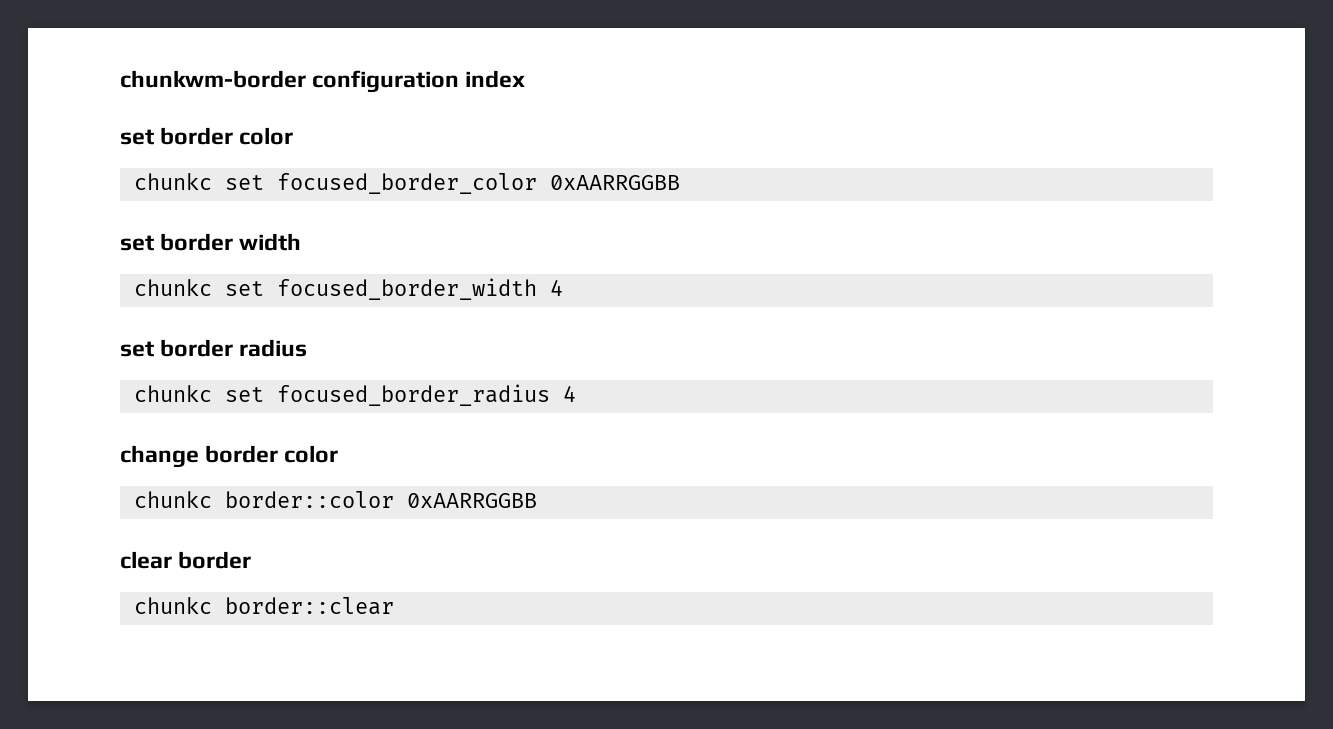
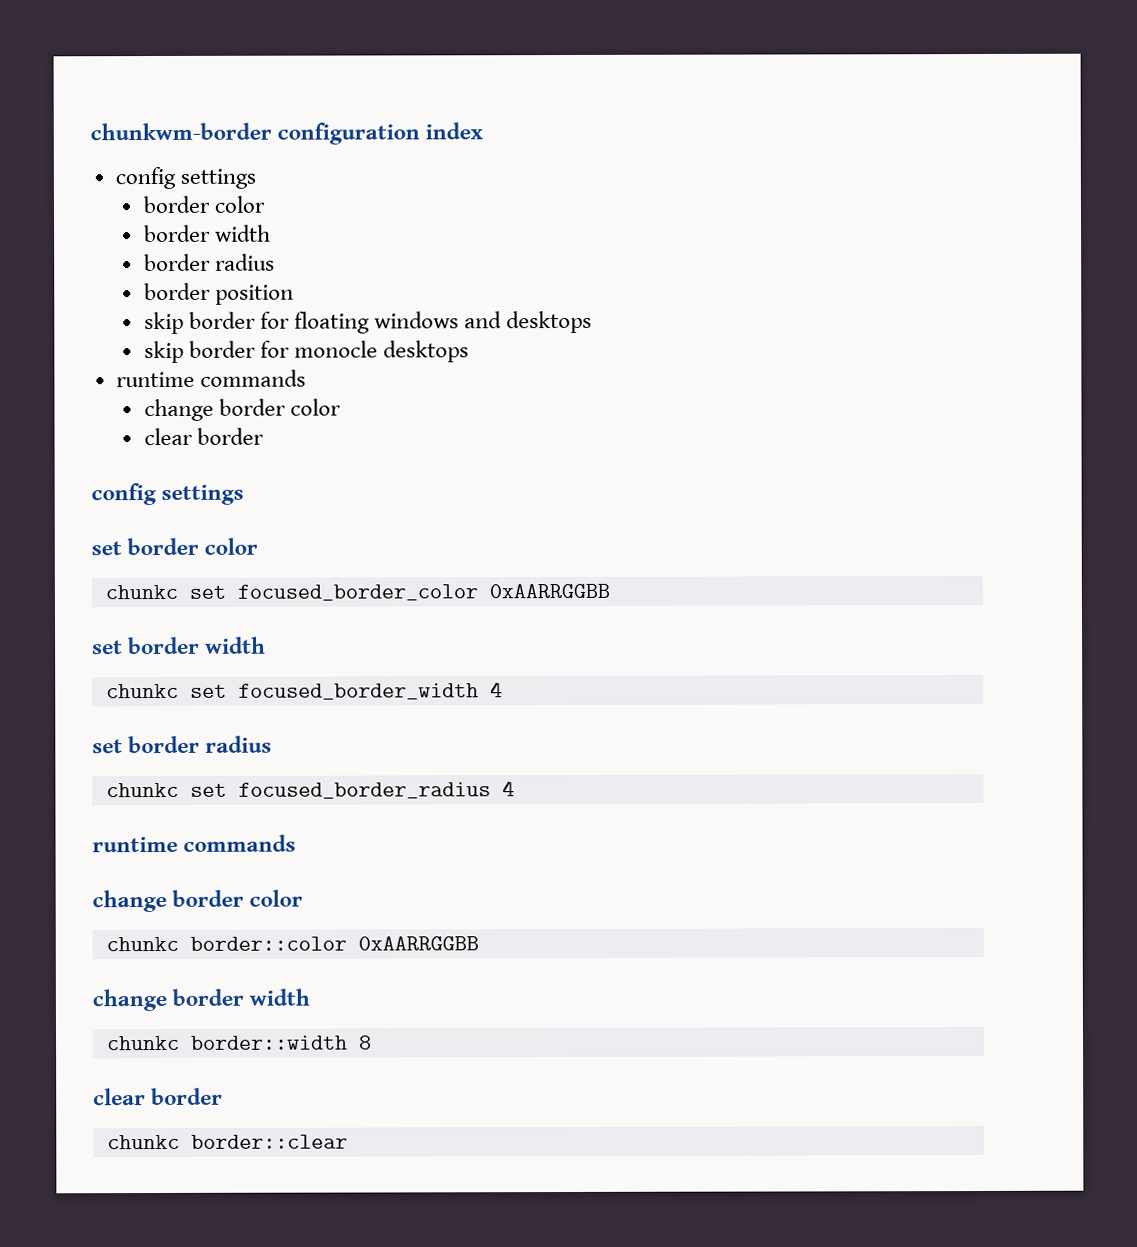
(526, 79) none -> [114,166,256,190] [142,195,265,214] [143,224,271,243] [143,253,275,272] [143,282,294,305] [143,310,593,335] [143,340,470,364] [115,369,306,388] [143,398,341,422] [143,427,264,446] [91,483,245,506] // config settings // border color // border width // border radius // border position // skip border for floating windows and desktops // skip border for monocle desktops // runtime commands // change border color // clear border // config settings
(576, 394) none -> [92,834,297,853] // runtime commands
(537, 500) none -> [92,988,311,1012] [106,1035,372,1051] // change border width // chunkc border::width 8

